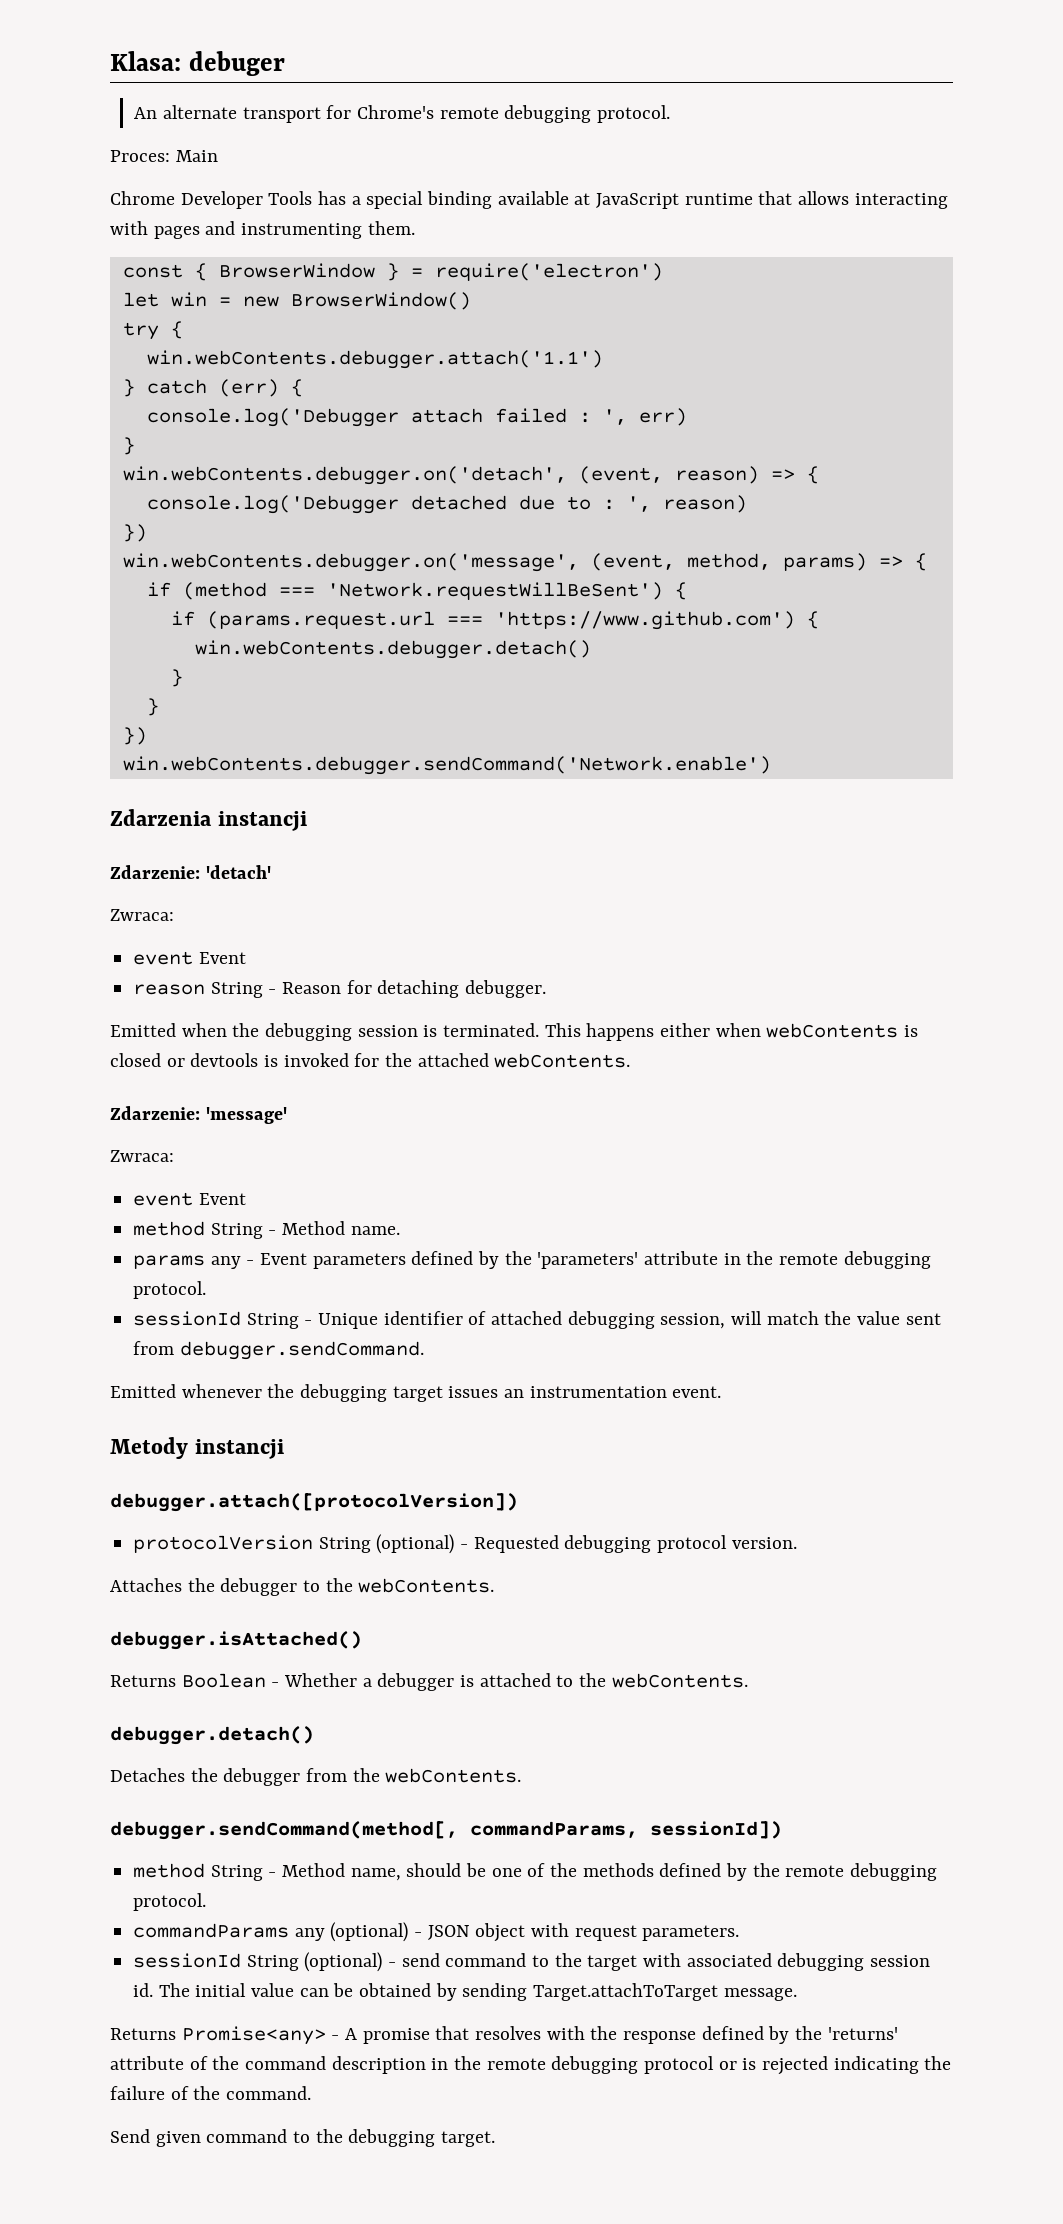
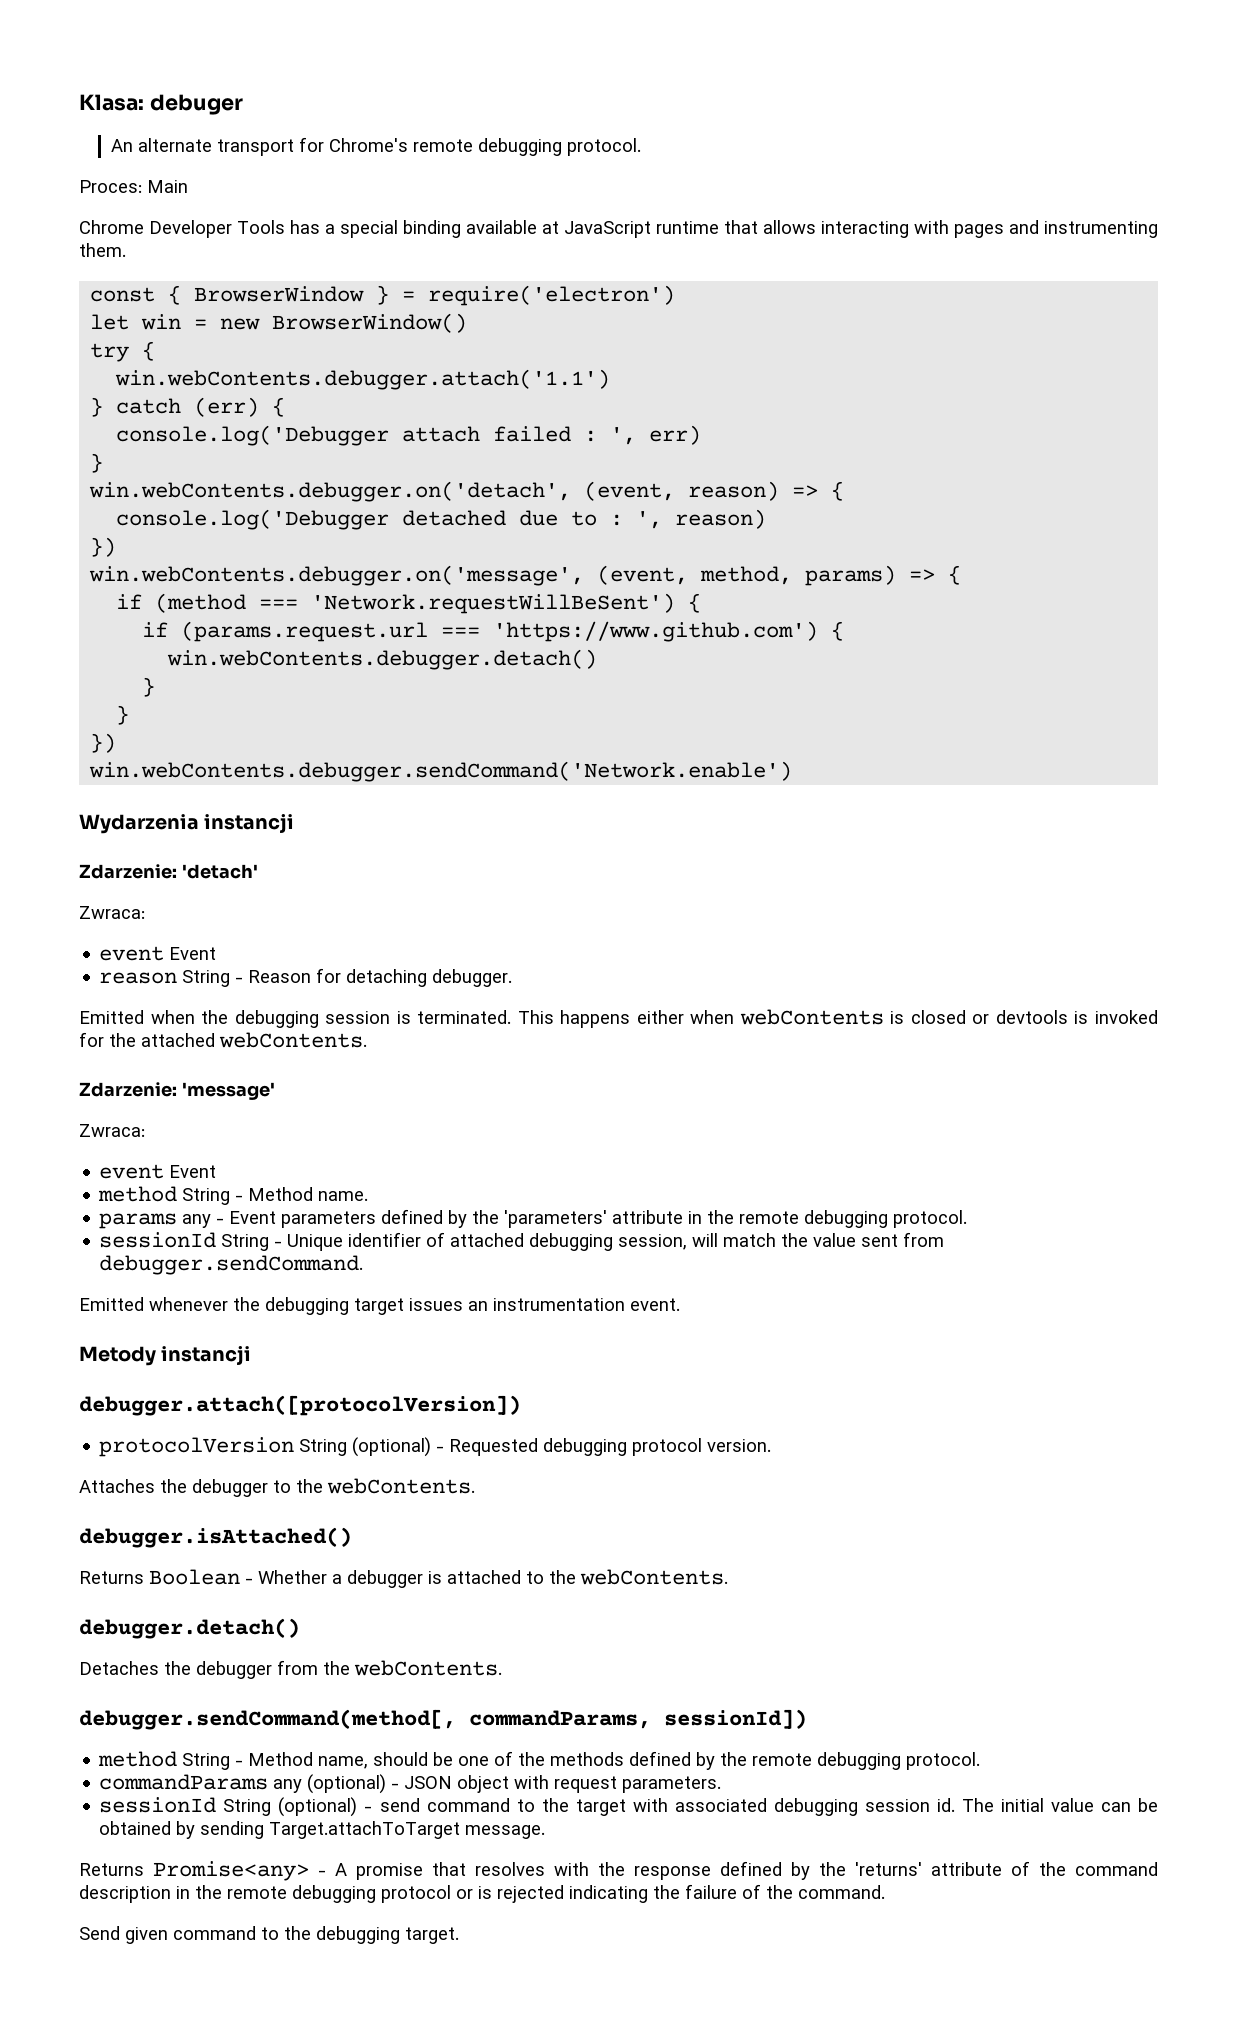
[110,809,212,826] Zdarzenia -> [79,814,199,834] Wydarzenia

